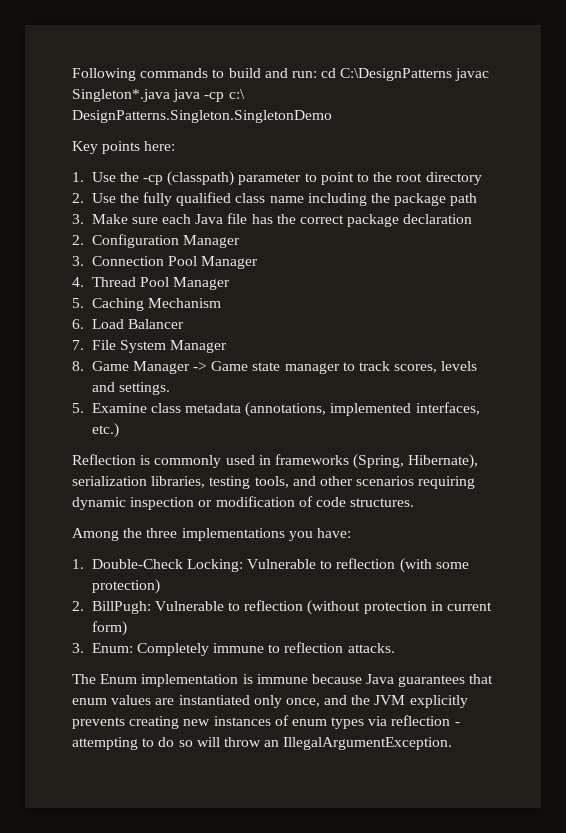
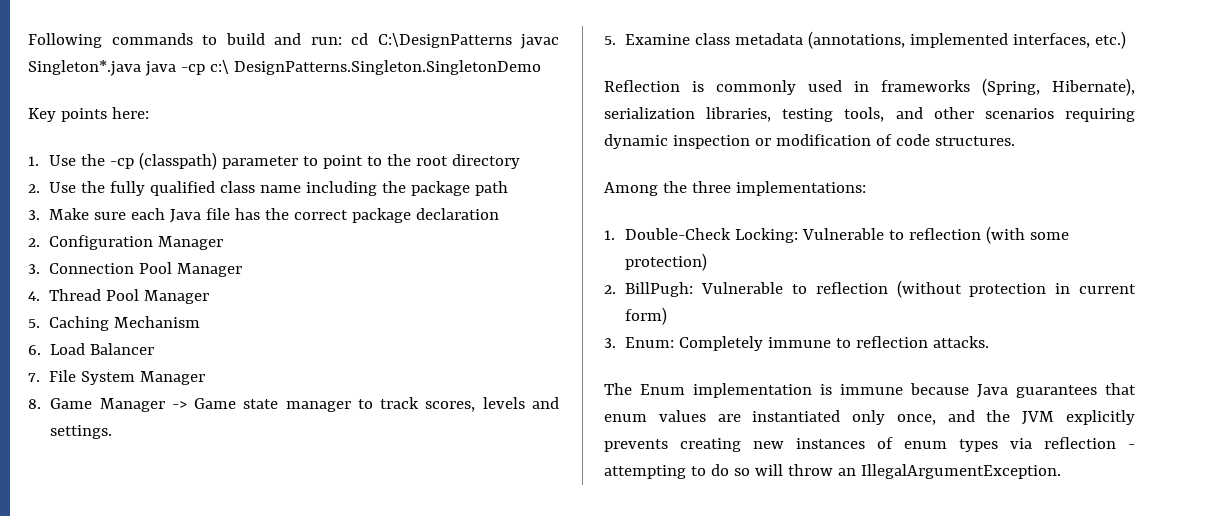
[181,528,351,541] implementations you have: -> [735,181,866,196] implementations:

